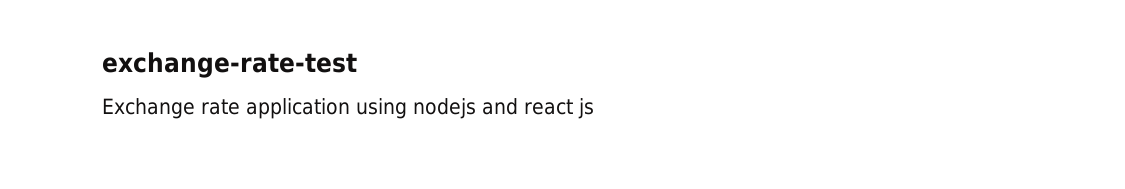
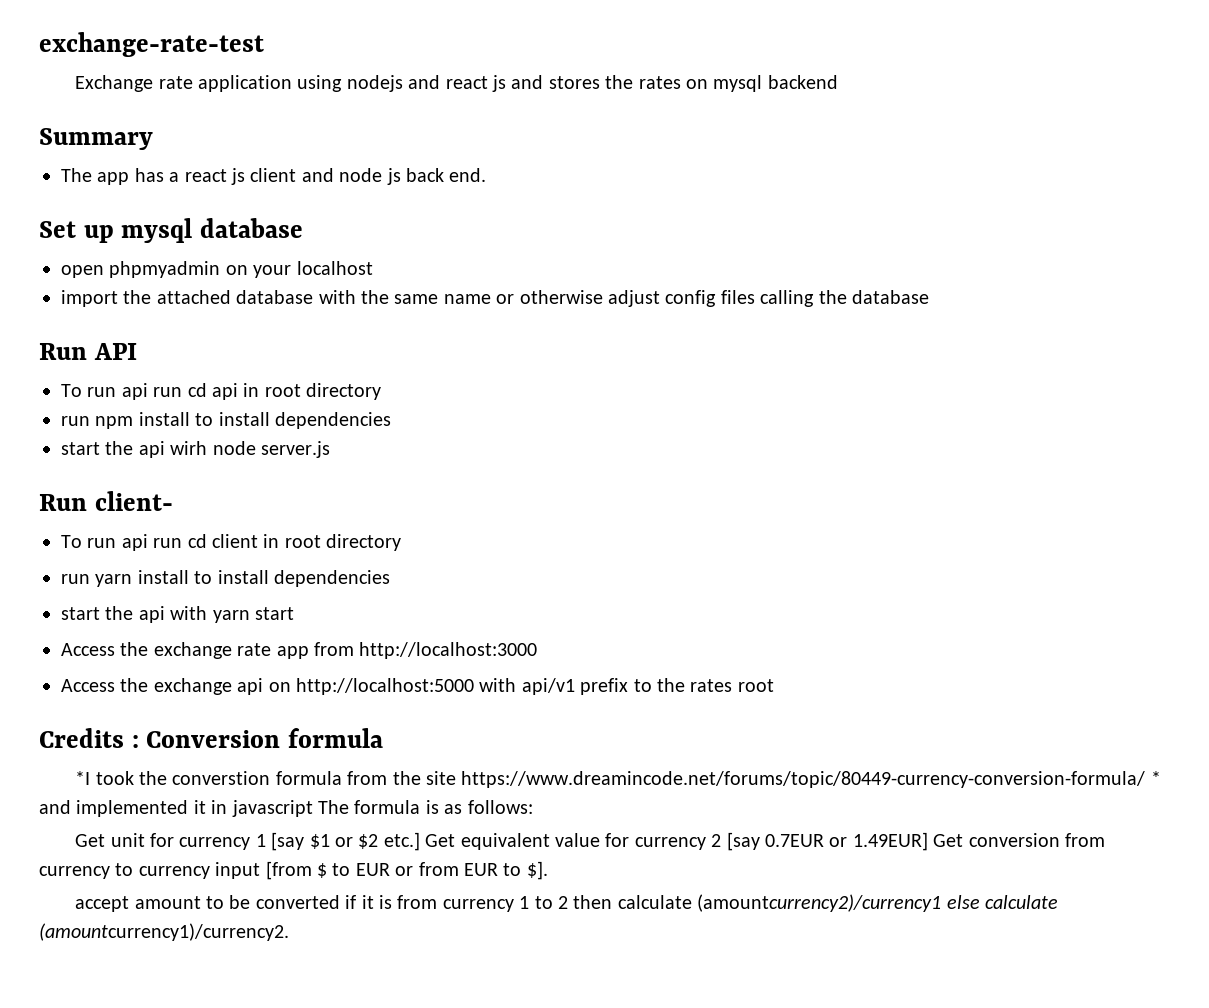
(594, 108) none -> [511,75,838,92] [39,128,153,150] [61,168,487,185] [39,218,304,243] [61,261,373,278] [61,290,929,307] [39,343,137,360] [61,383,382,400] [61,412,391,429] [61,441,330,458] [39,491,173,511] [61,534,402,551] [61,570,390,587] [61,606,294,623] [61,642,538,659] [61,678,774,695] [39,728,384,748] [75,771,1161,788] [39,800,533,817] [75,832,1105,851] [39,861,548,880] [75,894,1058,912] [39,923,289,941] and stores the rates on mysql backend // Summary // The app has a react js client and node js back end. // Set up mysql database // open phpmyadmin on your localhost // import the attached database with the same name or otherwise adjust config files calling the database // Run API // To run api run cd api in root directory // run npm install to install dependencies // start the api wirh node server.js // Run client- // To run api run cd client in root directory // run yarn install to install dependencies // start the api with yarn start // Access the exchange rate app from http://localhost:3000 // Access the exchange api on http://localhost:5000 with api/v1 prefix to the rates root // Credits : Conversion formula // *I took the converstion formula from the site https://www.dreamincode.net/forums/topic/80449-currency-conversion-formula/ * and implemented it in javascript The formula is as follows: // Get unit for currency 1 [say $1 or $2 etc.] Get equivalent value for currency 2 [say 0.7EUR or 1.49EUR] Get conversion from currency to currency input [from $ to EUR or from EUR to $]. // accept amount to be converted if it is from currency 1 to 2 then calculate (amountcurrency2)/currency1 else calculate (amountcurrency1)/currency2.

